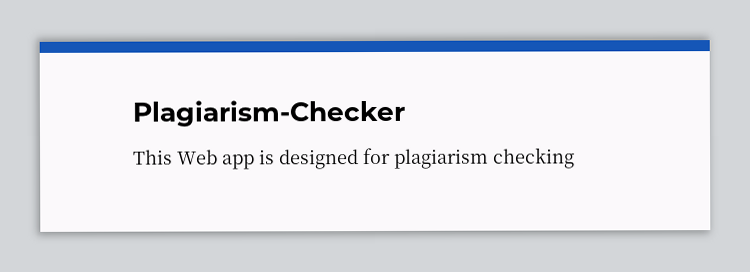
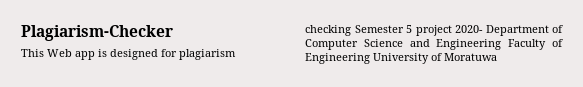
(575, 158) none -> [354,25,563,36] [305,39,563,50] [305,53,497,64] Semester 5 project 2020- Department of Computer Science and Engineering Faculty of Engineering University of Moratuwa

